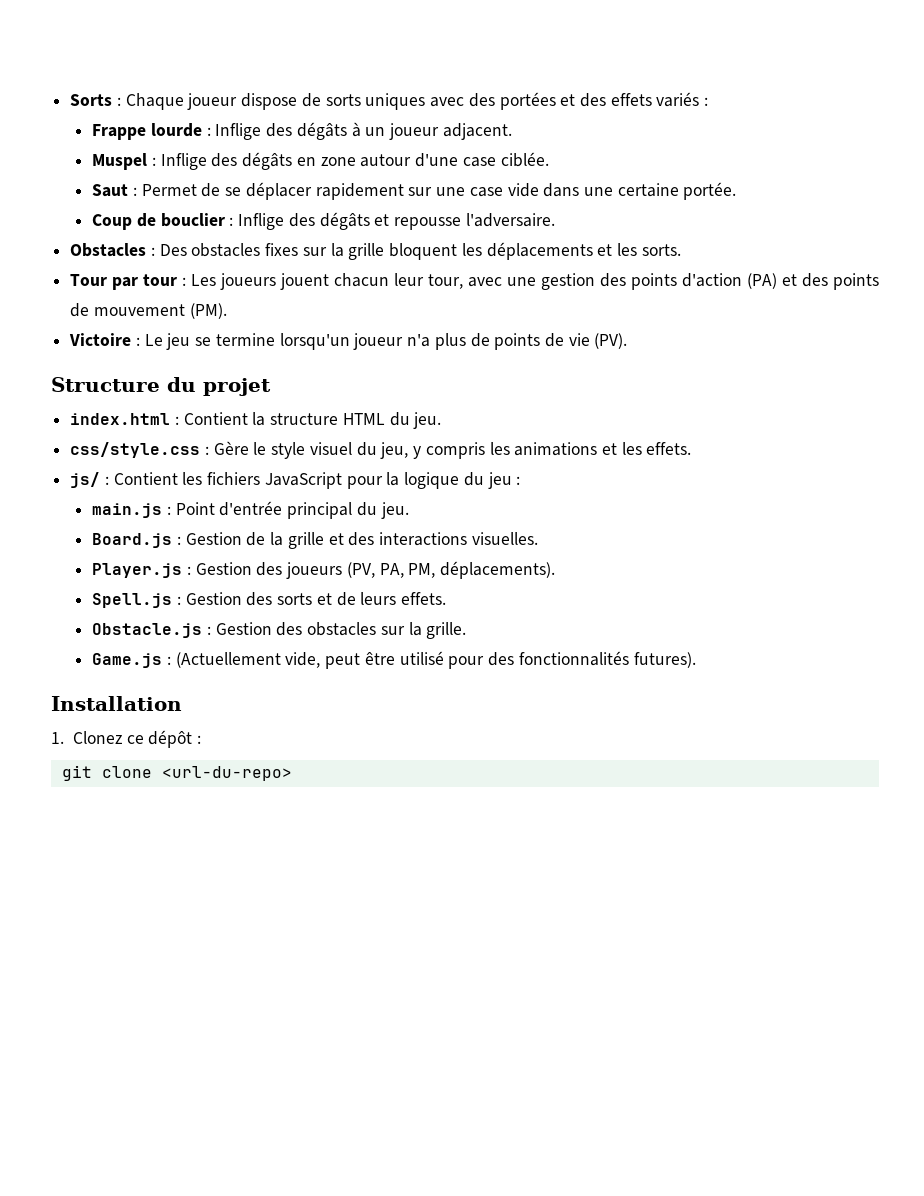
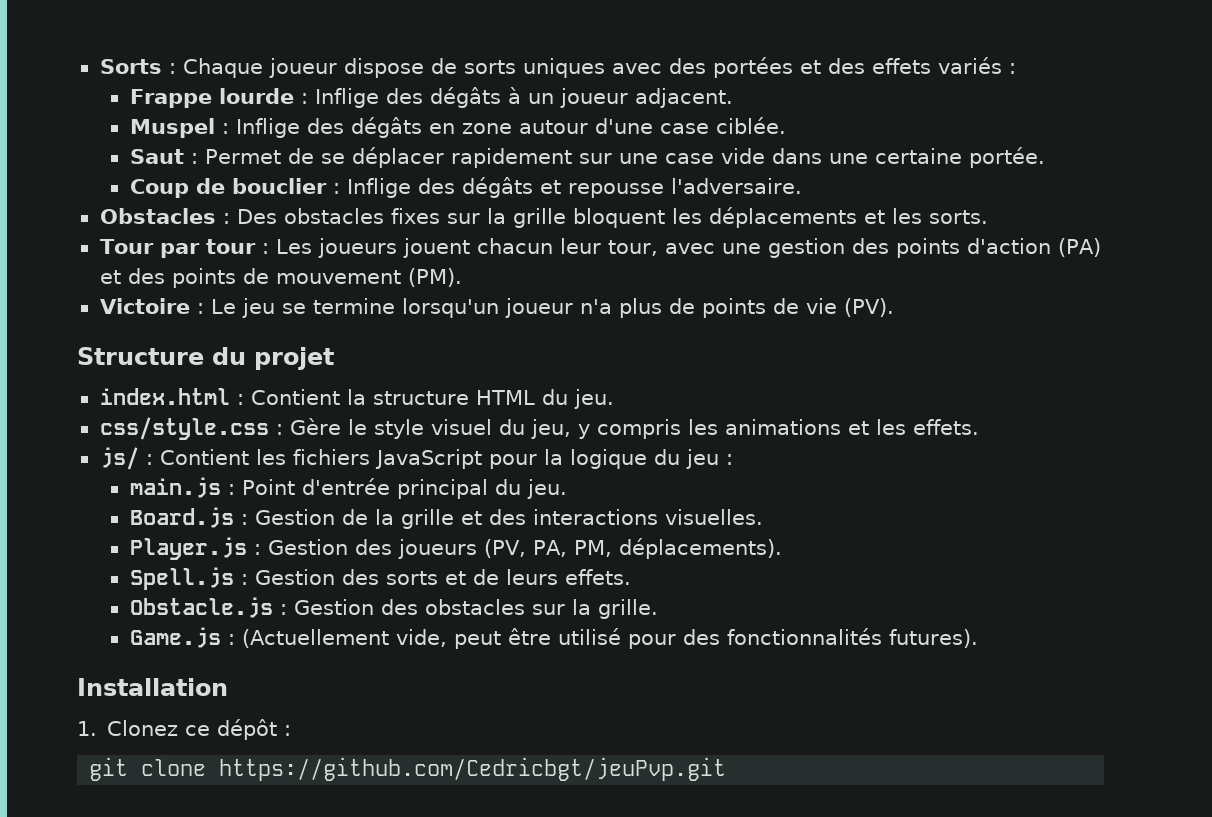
[161,766,292,781] <url-du-repo> -> [219,757,727,781] https://github.com/Cedricbgt/jeuPvp.git

